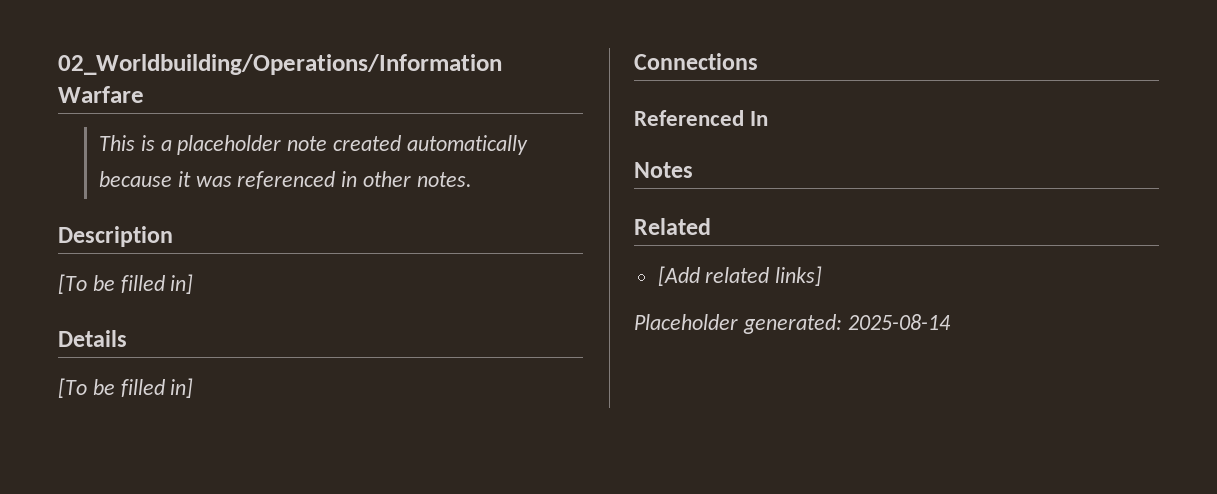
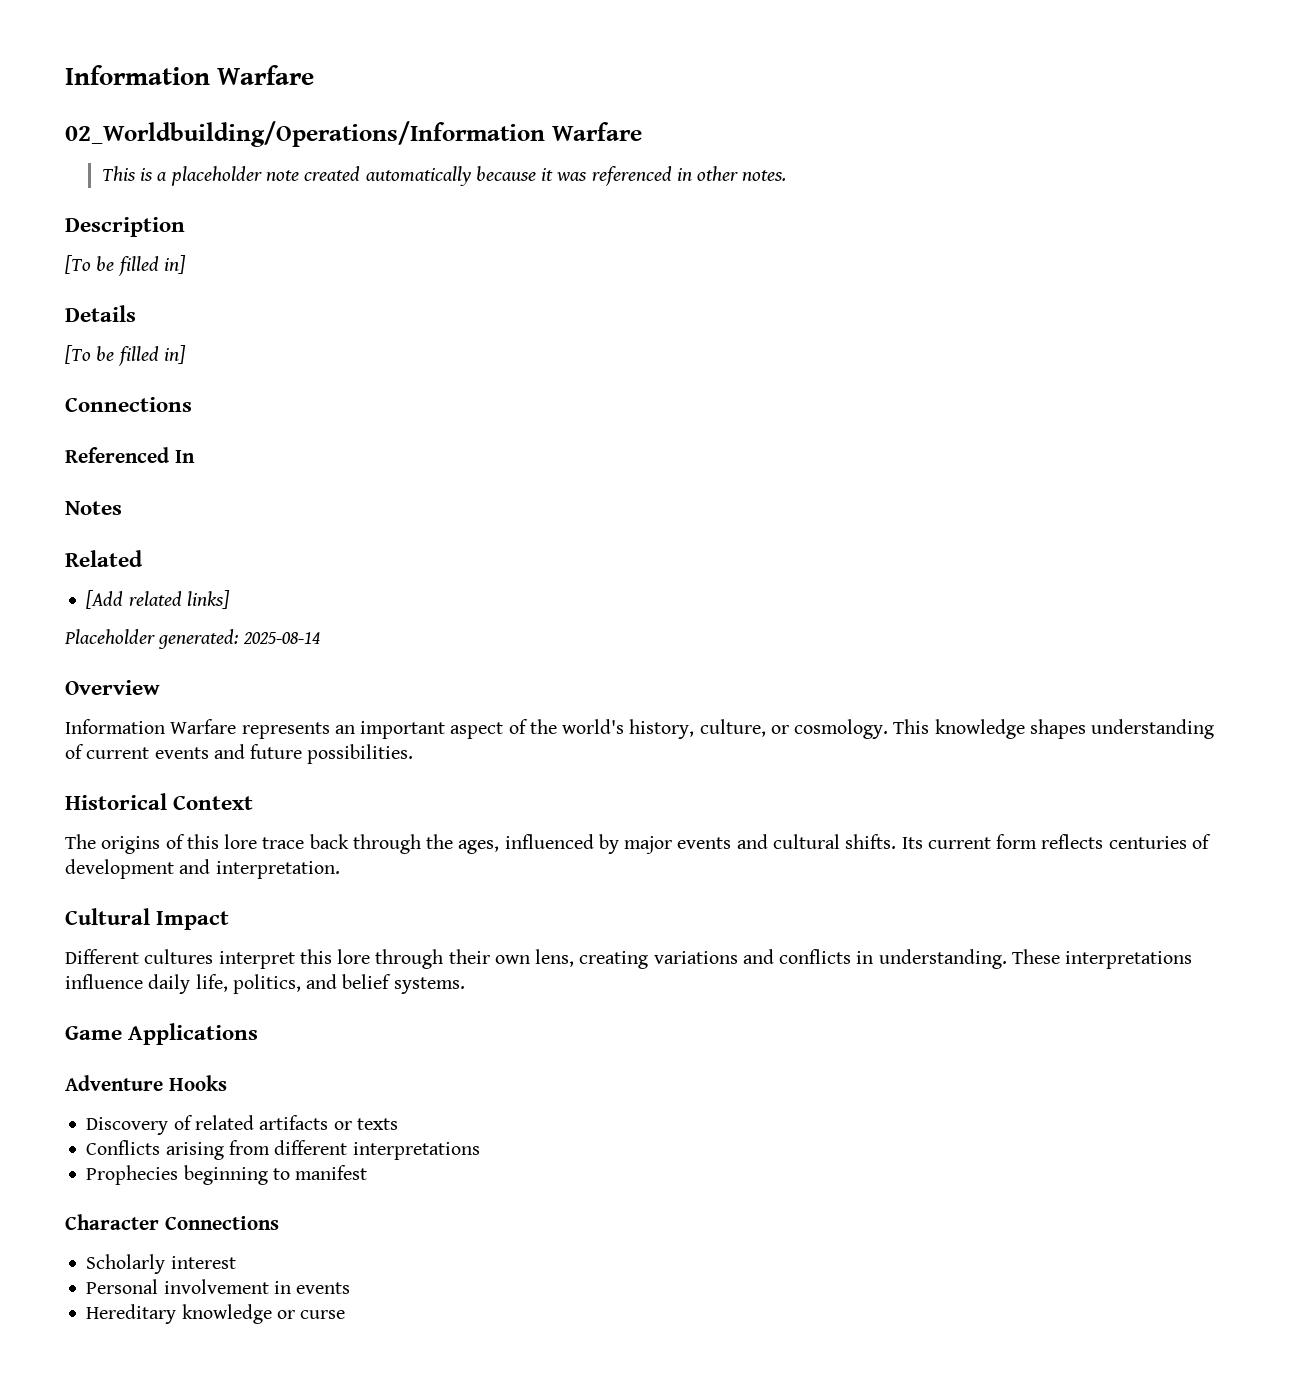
(58, 64) none -> [65,65,315,85] Information Warfare //
(951, 322) none -> [65,680,160,695] [65,719,1215,739] [65,744,414,764] [65,793,254,810] [65,834,1211,854] [65,859,340,879] [65,908,230,930] [65,949,1193,969] [65,974,465,994] [65,1023,259,1045] [65,1075,227,1091] [86,1115,398,1135] [86,1140,480,1160] [86,1165,368,1185] [65,1214,279,1230] [86,1254,236,1274] [86,1279,351,1294] [86,1304,346,1324] // Overview // Information Warfare represents an important aspect of the world's history, culture, or cosmology. This knowledge shapes understanding of current events and future possibilities. // Historical Context // The origins of this lore trace back through the ages, influenced by major events and cultural shifts. Its current form reflects centuries of development and interpretation. // Cultural Impact // Different cultures interpret this lore through their own lens, creating variations and conflicts in understanding. These interpretations influence daily life, politics, and belief systems. // Game Applications // Adventure Hooks // Discovery of related artifacts or texts // Conflicts arising from different interpretations // Prophecies beginning to manifest // Character Connections // Scholarly interest // Personal involvement in events // Hereditary knowledge or curse

